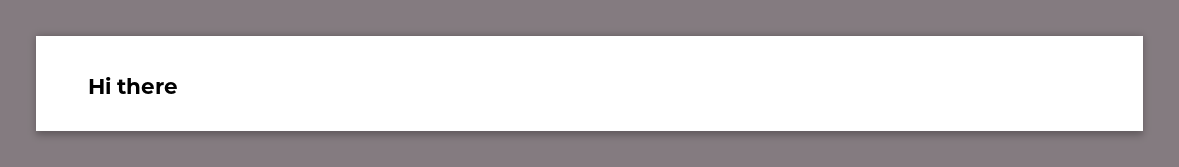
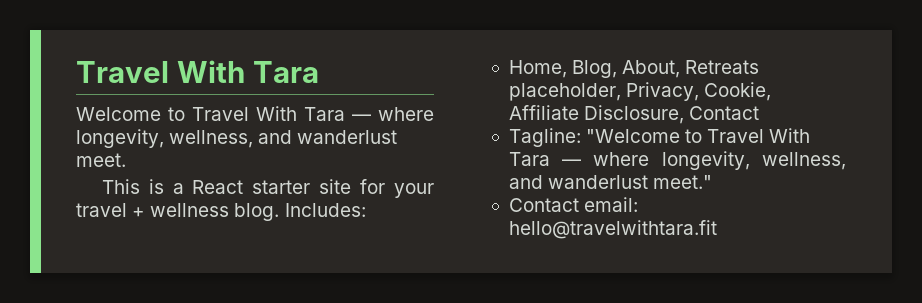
[88,77,178,94] Hi there -> [76,60,319,83] [76,106,434,121] [76,129,398,148] [76,153,126,167] [101,179,434,198] [76,203,366,221] [508,60,760,78] [508,82,772,101] [508,105,760,124] [508,128,811,147] [508,151,846,170] [508,175,713,189] [508,197,639,212] [508,220,717,239] Travel With Tara // Welcome to Travel With Tara — where longevity, wellness, and wanderlust meet. // This is a React starter site for your travel + wellness blog. Includes: // Home, Blog, About, Retreats placeholder, Privacy, Cookie, Affiliate Disclosure, Contact // Tagline: "Welcome to Travel With Tara — where longevity, wellness, and wanderlust meet." // Contact email: hello@travelwithtara.fit

